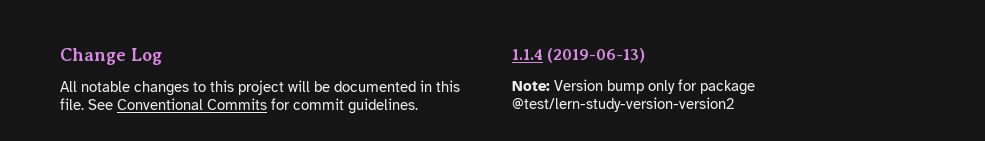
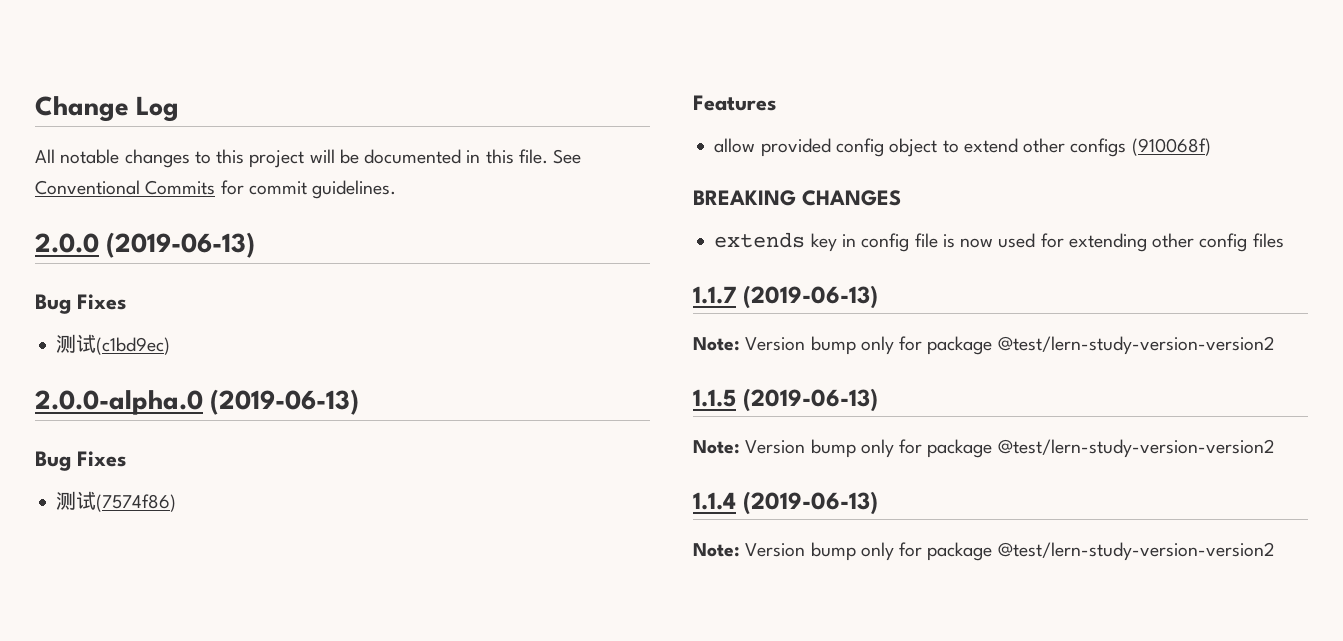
(418, 106) none -> [35,232,256,258] [35,294,126,314] [56,334,171,355] [35,389,360,415] [35,451,126,471] [56,491,177,512] [693,95,776,111] [714,138,1211,157] [693,190,901,206] [714,232,1284,252] [693,285,878,309] [693,336,1275,355] [693,388,878,412] [693,439,1275,458] // 2.0.0 (2019-06-13) // Bug Fixes // 测试(c1bd9ec) // 2.0.0-alpha.0 (2019-06-13) // Bug Fixes // 测试(7574f86) // Features // allow provided config object to extend other configs (910068f) // BREAKING CHANGES // extends key in config file is now used for extending other config files // 1.1.7 (2019-06-13) // Note: Version bump only for package @test/lern-study-version-version2 // 1.1.5 (2019-06-13) // Note: Version bump only for package @test/lern-study-version-version2

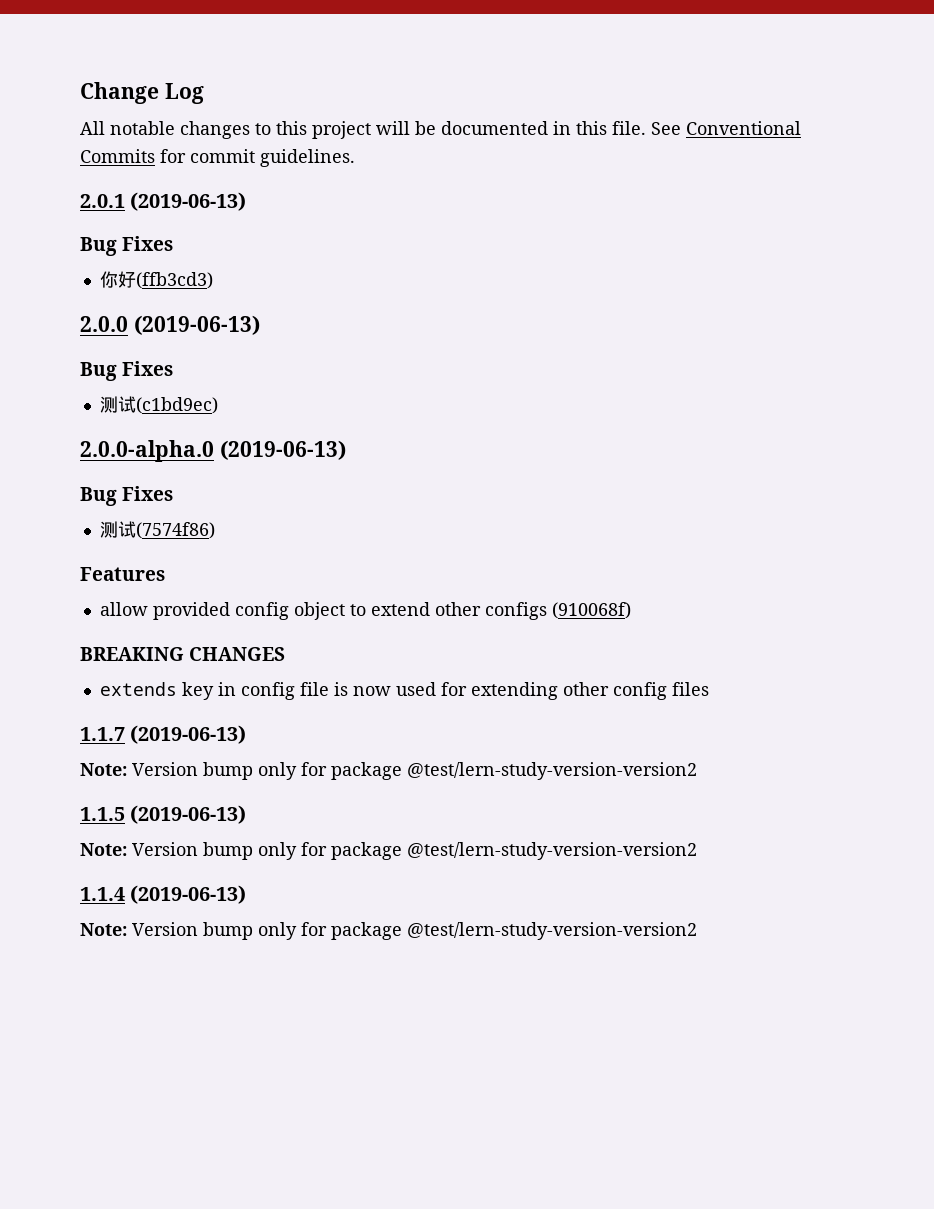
(397, 189) none -> [80,192,247,211] [80,236,174,256] [99,271,213,289] // 2.0.1 (2019-06-13) // Bug Fixes // 你好(ffb3cd3)

